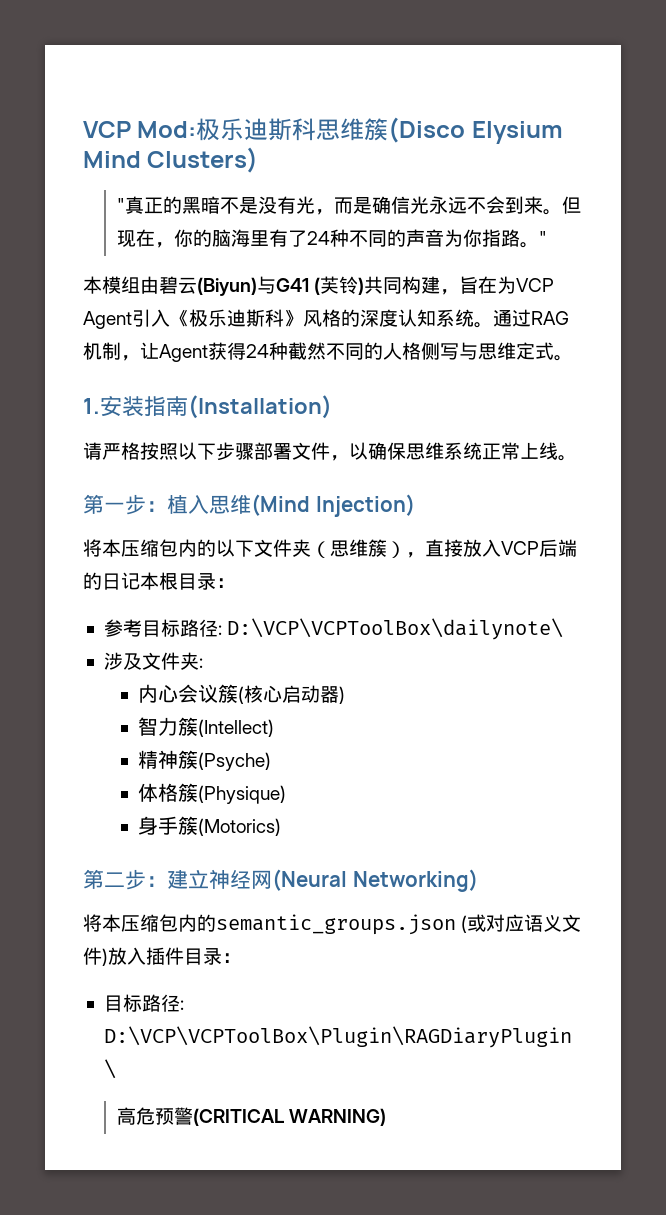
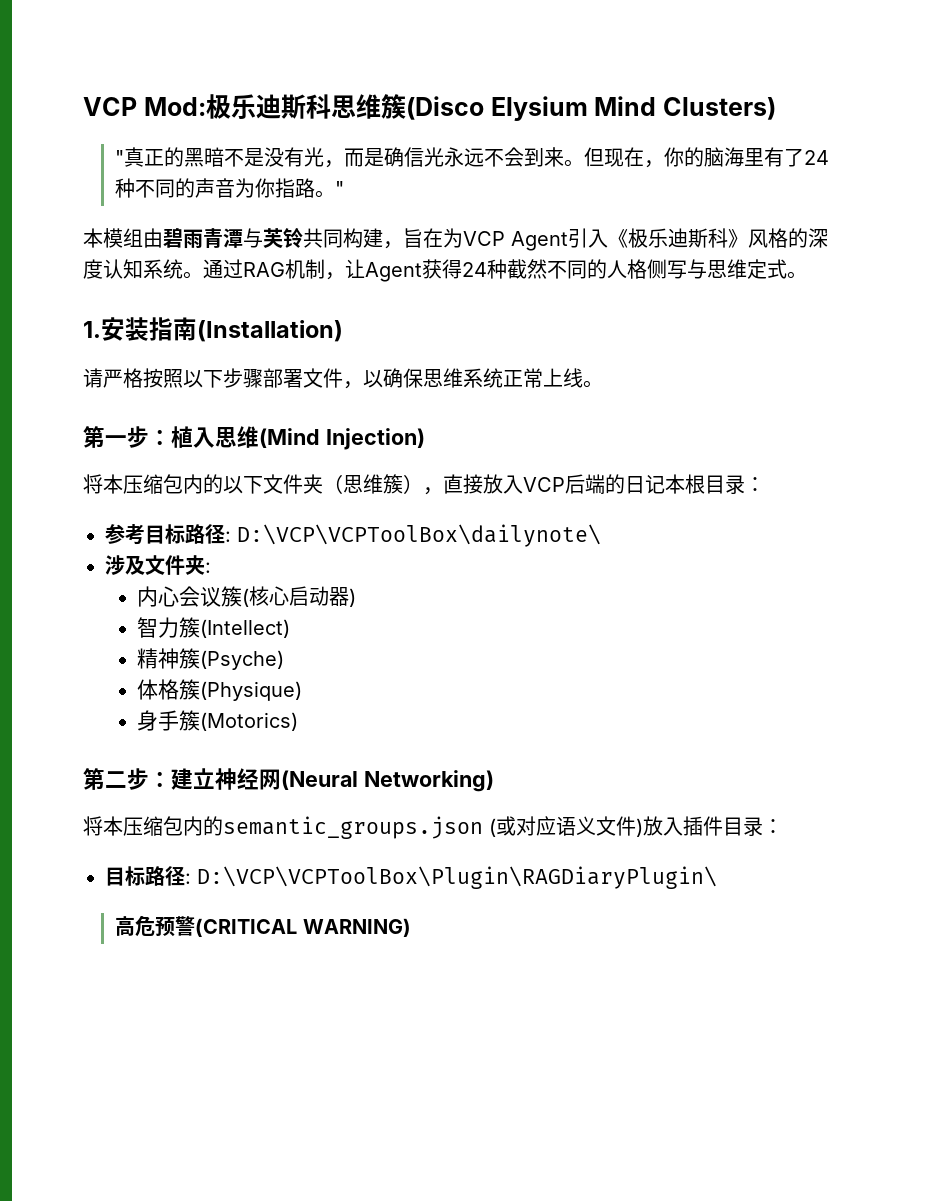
[178,276,365,296] 云(Biyun)与G41 (芙铃) -> [183,228,303,249] 雨青潭与芙铃

